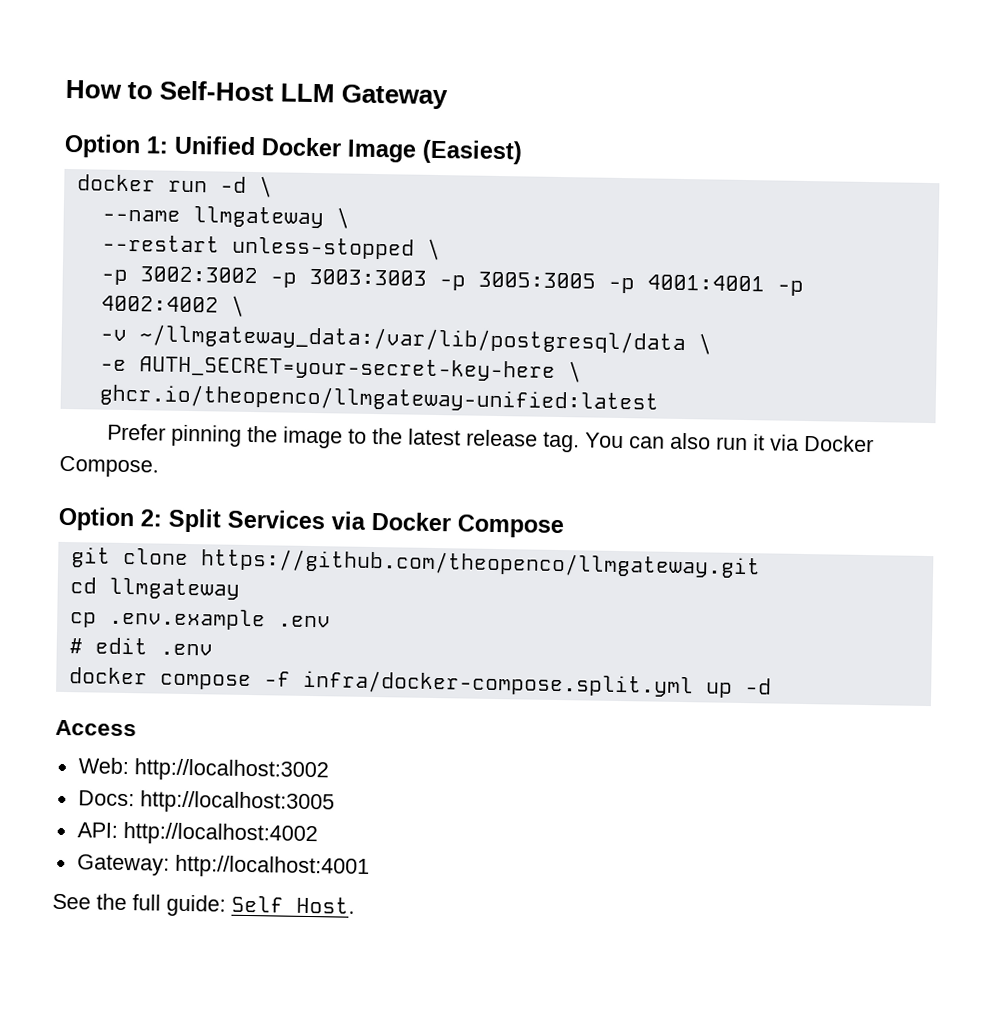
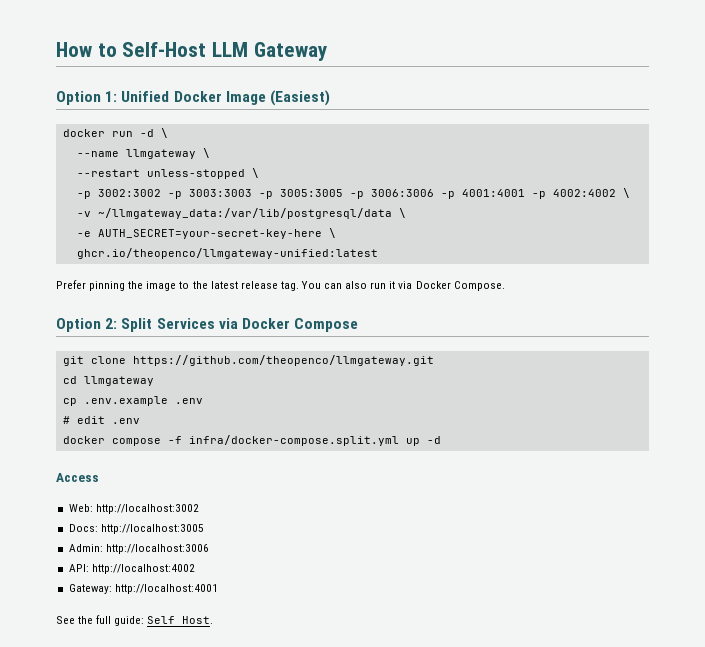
(635, 285) none -> [370,189,455,199] 3006:3006 -p
(335, 802) none -> [68,544,209,554] // Admin: http://localhost:3006

